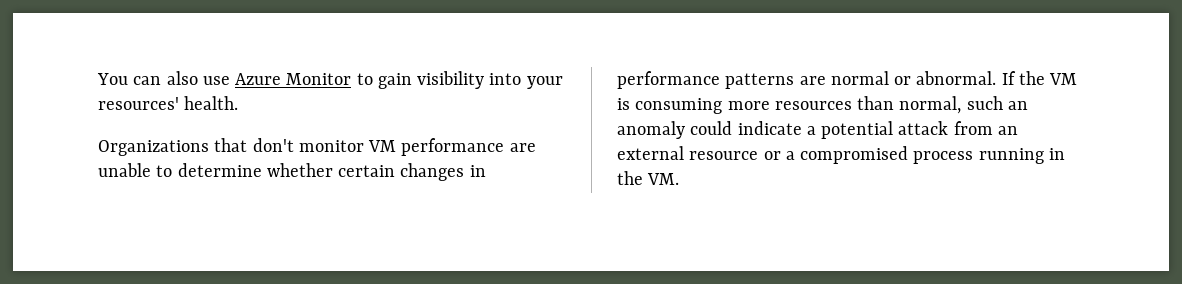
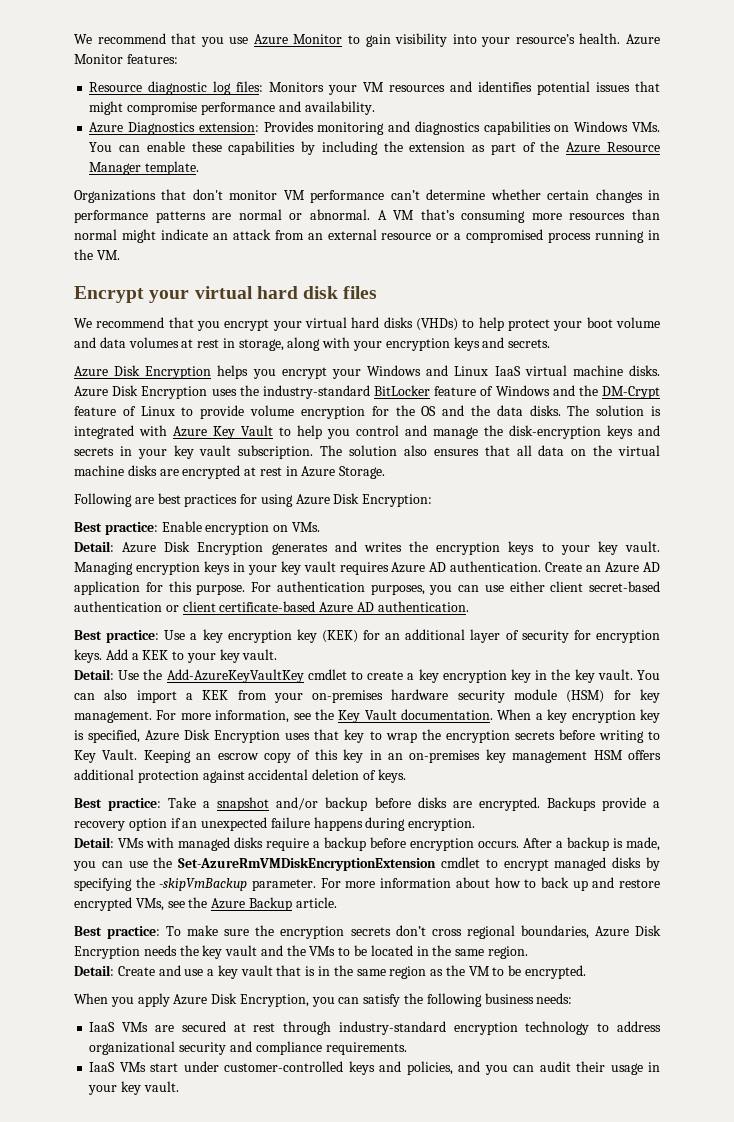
[97,71,198,85] You can also -> [74,33,224,47] We recommend that you
[98,97,179,110] resources' -> [515,34,575,44] resource’s
(239, 103) none -> [625,34,660,45] [74,54,178,64] [89,81,660,95] [89,101,375,115] [89,121,660,135] [89,141,661,155] [89,161,200,175] Azure Monitor features: // Resource diagnostic log files: Monitors your VM resources and identifies potential issues that might compromise performance and availability. // Azure Diagnostics extension: Provides monitoring and diagnostics capabilities on Windows VMs. You can enable these capabilities by including the extension as part of the Azure Resource Manager template.
[509,143,536,152] [98,163,173,177] are unable to -> [390,190,420,200] can’t
[1001,71,1078,85] [617,96,1028,114] [617,121,894,139] If the VM is consuming more resources than normal, such an anomaly could indicate a potential -> [377,209,660,223] [74,229,228,243] A VM that’s consuming more resources than normal might indicate an
(680, 179) none -> [74,286,378,303] [74,317,660,331] [74,337,551,351] [74,365,660,379] [74,385,660,399] [74,405,661,419] [74,425,660,439] [74,445,660,459] [74,465,386,479] [74,493,433,507] [74,521,320,535] [74,541,660,555] [74,561,660,575] [74,581,660,595] [74,601,469,613] [74,629,660,643] [74,649,278,663] [74,669,660,683] [74,689,660,703] [74,709,660,723] [74,729,660,743] [74,749,661,763] [74,769,406,783] [74,797,661,811] [74,817,476,831] [74,837,660,851] [73,857,660,871] [74,877,660,891] [74,897,337,911] [74,925,662,939] [74,945,528,959] [74,965,587,979] [74,993,573,1007] [89,1021,661,1035] [89,1041,407,1055] [89,1061,660,1075] [88,1081,179,1095] // Encrypt your virtual hard disk files // We recommend that you encrypt your virtual hard disks (VHDs) to help protect your boot volume and data volumes at rest in storage, along with your encryption keys and secrets. // Azure Disk Encryption helps you encrypt your Windows and Linux IaaS virtual machine disks. Azure Disk Encryption uses the industry-standard BitLocker feature of Windows and the DM-Crypt feature of Linux to provide volume encryption for the OS and the data disks. The solution is integrated with Azure Key Vault to help you control and manage the disk-encryption keys and secrets in your key vault subscription. The solution also ensures that all data on the virtual machine disks are encrypted at rest in Azure Storage. // Following are best practices for using Azure Disk Encryption: // Best practice: Enable encryption on VMs. // Detail: Azure Disk Encryption generates and writes the encryption keys to your key vault. Managing encryption keys in your key vault requires Azure AD authentication. Create an Azure AD application for this purpose. For authentication purposes, you can use either client secret-based authentication or client certificate-based Azure AD authentication. // Best practice: Use a key encryption key (KEK) for an additional layer of security for encryption keys. Add a KEK to your key vault. // Detail: Use the Add-AzureKeyVaultKey cmdlet to create a key encryption key in the key vault. You can also import a KEK from your on-premises hardware security module (HSM) for key management. For more information, see the Key Vault documentation. When a key encryption key is specified, Azure Disk Encryption uses that key to wrap the encryption secrets before writing to Key Vault. Keeping an escrow copy of this key in an on-premises key management HSM offers additional protection against accidental deletion of keys. // Best practice: Take a snapshot and/or backup before disks are encrypted. Backups provide a recovery option if an unexpected failure happens during encryption. // Detail: VMs with managed disks require a backup before encryption occurs. After a backup is made, you can use the Set-AzureRmVMDiskEncryptionExtension cmdlet to encrypt managed disks by specifying the -skipVmBackup parameter. For more information about how to back up and restore encrypted VMs, see the Azure Backup article. // Best practice: To make sure the encryption secrets don’t cross regional boundaries, Azure Disk Encryption needs the key vault and the VMs to be located in the same region. // Detail: Create and use a key vault that is in the same region as the VM to be encrypted. // When you apply Azure Disk Encryption, you can satisfy the following business needs: // IaaS VMs are secured at rest through industry-standard encryption technology to address organizational security and compliance requirements. // IaaS VMs start under customer-controlled keys and policies, and you can audit their usage in your key vault.

